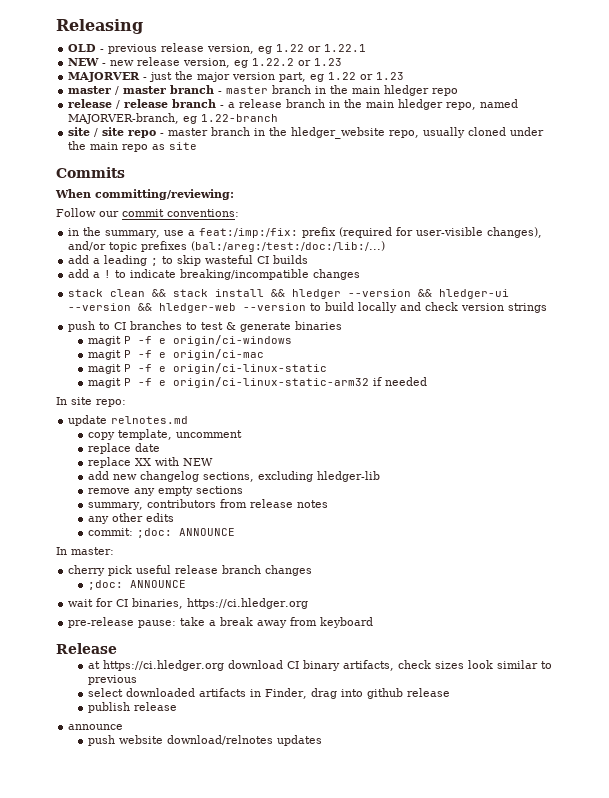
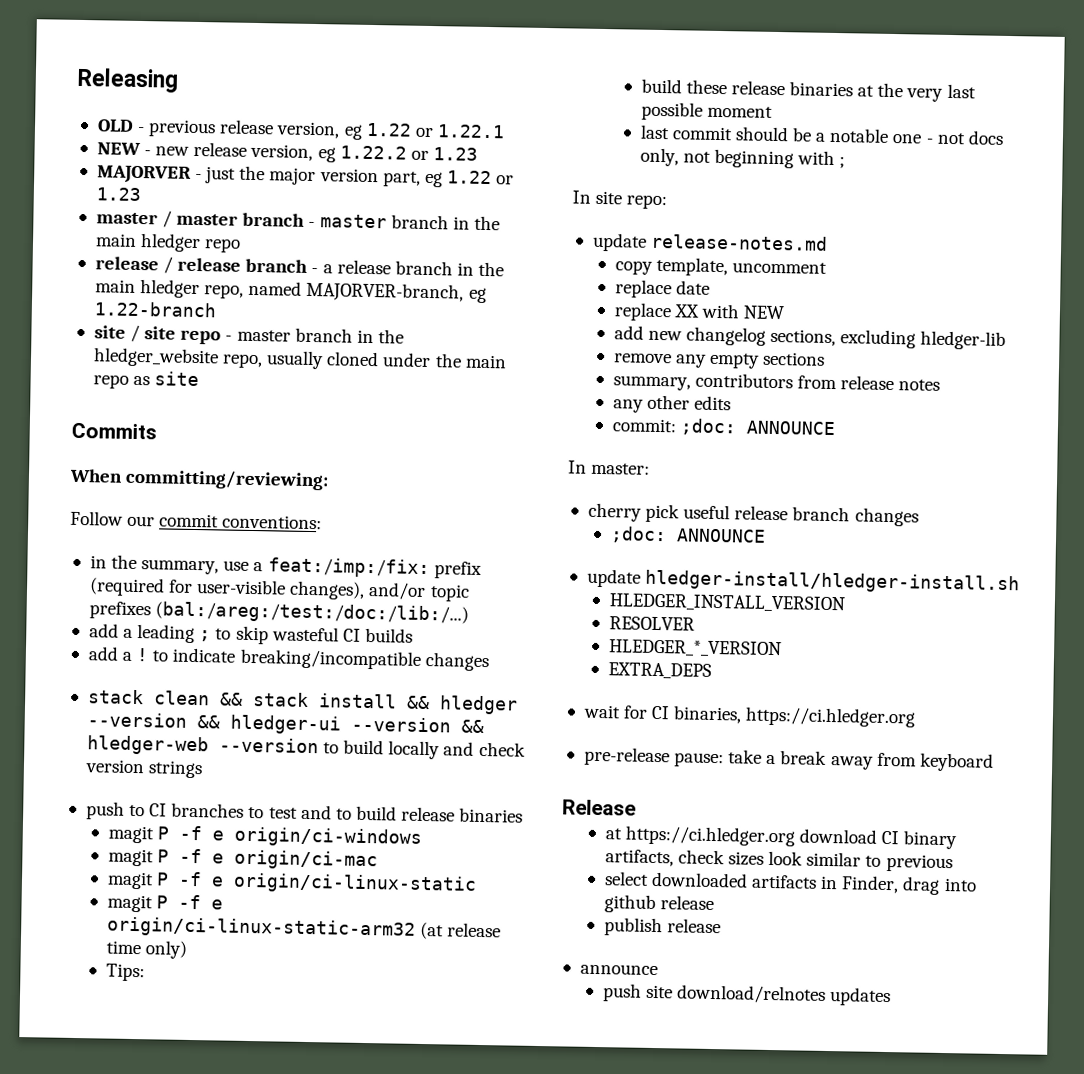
[226,322,292,332] & generate -> [300,804,456,822] and to build release
[373,377,428,386] if needed -> [419,921,502,940] [105,940,187,959] [105,963,145,982] [640,78,976,102] [640,101,773,121] [639,124,1004,145] [639,147,846,169] (at release time only) // Tips: // build these release binaries at the very last possible moment // last commit should be a notable one - not docs only, not beginning with ;
[111,416,189,424] relnotes.md -> [651,233,829,251] release-notes.md
(187, 584) none -> [586,568,1021,595] [608,593,846,613] [608,616,695,631] [607,639,782,658] [607,662,712,679] // update hledger-install/hledger-install.sh // HLEDGER_INSTALL_VERSION // RESOLVER // HLEDGER_*_VERSION // EXTRA_DEPS
[119,735,164,744] website -> [645,984,673,999] site

